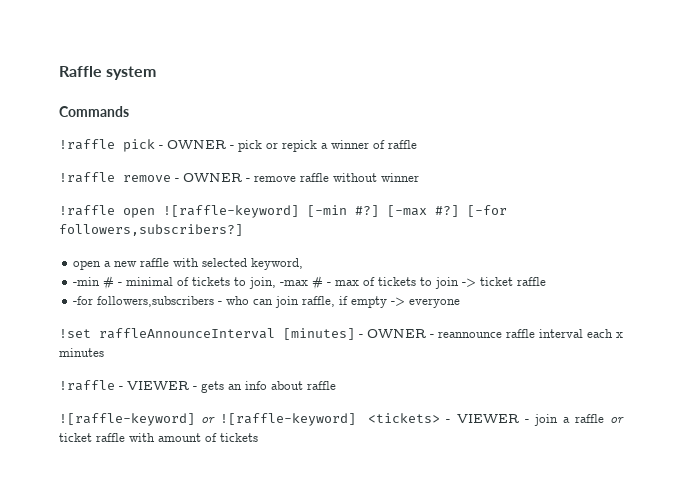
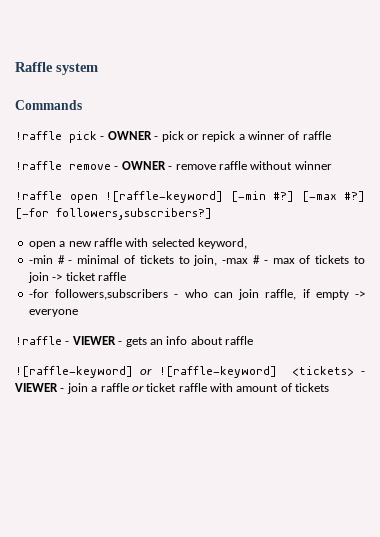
[59,328,623,340] [59,348,104,357] // !set raffleAnnounceInterval [minutes] - OWNER - reannounce raffle interval each x minutes -> (78, 313) none

